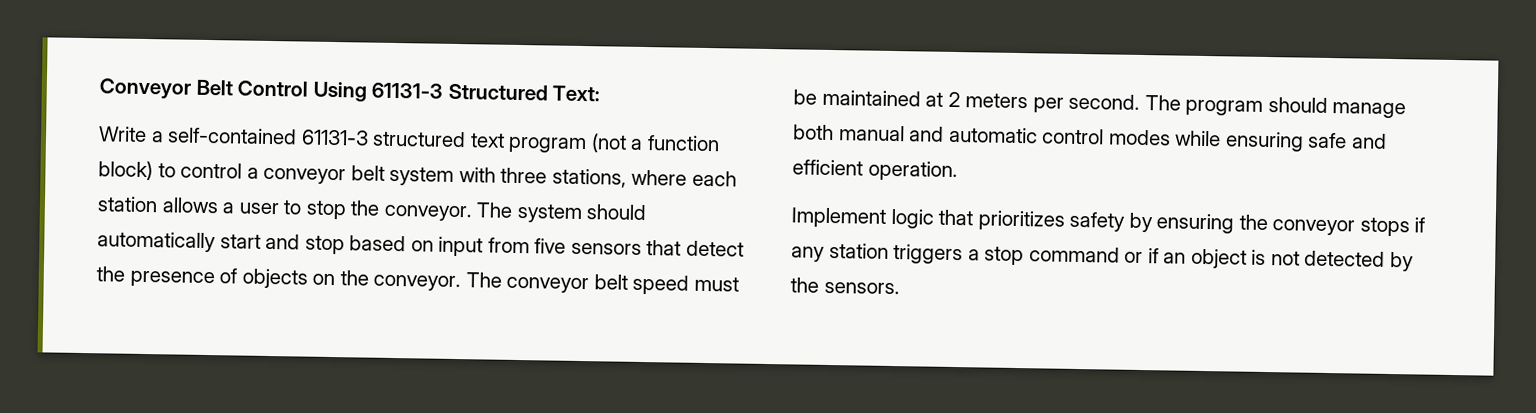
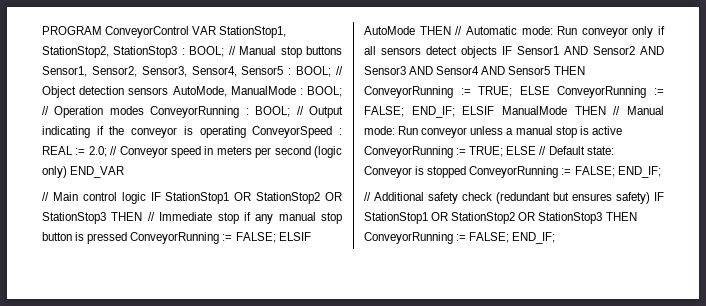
[99,78,601,102] [98,126,720,154] [98,160,737,188] [97,196,648,224] [97,231,744,257] [96,266,739,295] [793,89,1407,119] [793,124,1387,152] [792,159,958,182] [791,207,1426,237] [791,242,1414,272] [790,277,900,295] Conveyor Belt Control Using 61131-3 Structured Text: // Write a self-contained 61131-3 structured text program (not a function block) to control a conveyor belt system with three stations, where each station allows a user to stop the conveyor. The system should automatically start and stop based on input from five sensors that detect the presence of objects on the conveyor. The conveyor belt speed must be maintained at 2 meters per second. The program should manage both manual and automatic control modes while ensuring safe and efficient operation. // Implement logic that prioritizes safety by ensuring the conveyor stops if any station triggers a stop command or if an object is not detected by the sensors. -> [42,26,287,38] [42,46,342,58] [42,66,343,77] [42,86,342,98] [42,106,343,118] [42,126,343,138] [42,146,342,158] [42,166,125,178] [42,192,342,204] [42,212,342,224] [42,232,311,244] [364,26,665,38] [364,46,664,58] [364,66,585,75] [364,86,664,98] [364,106,664,118] [364,126,622,138] [364,146,614,158] [364,166,661,178] [364,192,664,204] [364,212,637,224] [364,232,556,244] PROGRAM ConveyorControl VAR StationStop1, StationStop2, StationStop3 : BOOL; // Manual stop buttons Sensor1, Sensor2, Sensor3, Sensor4, Sensor5 : BOOL; // Object detection sensors AutoMode, ManualMode : BOOL; // Operation modes ConveyorRunning : BOOL; // Output indicating if the conveyor is operating ConveyorSpeed : REAL := 2.0; // Conveyor speed in meters per second (logic only) END_VAR // // Main control logic IF StationStop1 OR StationStop2 OR StationStop3 THEN // Immediate stop if any manual stop button is pressed ConveyorRunning := FALSE; ELSIF AutoMode THEN // Automatic mode: Run conveyor only if all sensors detect objects IF Sensor1 AND Sensor2 AND Sensor3 AND Sensor4 AND Sensor5 THEN ConveyorRunning := TRUE; ELSE ConveyorRunning := FALSE; END_IF; ELSIF ManualMode THEN // Manual mode: Run conveyor unless a manual stop is active ConveyorRunning := TRUE; ELSE // Default state: Conveyor is stopped ConveyorRunning := FALSE; END_IF; // // Additional safety check (redundant but ensures safety) IF StationStop1 OR StationStop2 OR StationStop3 THEN ConveyorRunning := FALSE; END_IF;

